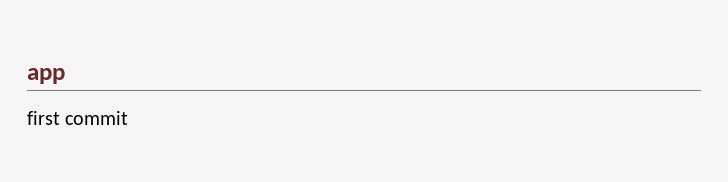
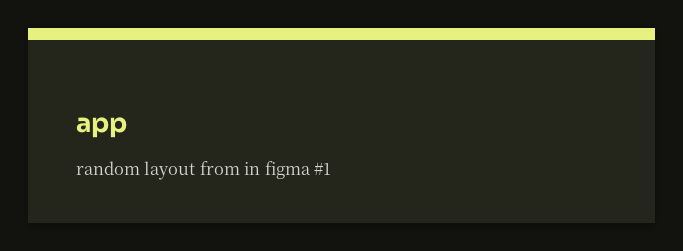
[27,111,129,125] first commit -> [76,161,332,180] random layout from in figma #1

